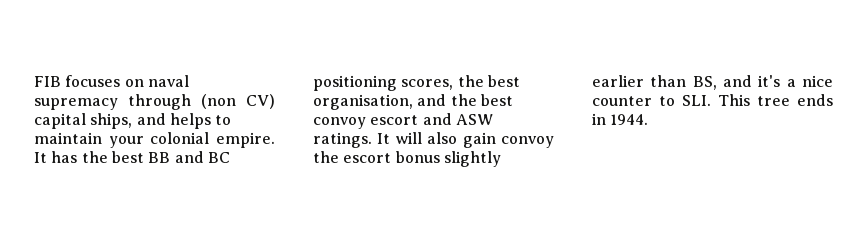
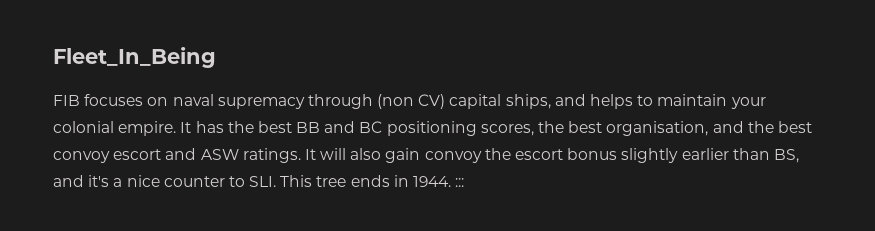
(34, 81) none -> [53,47,216,68] Fleet_In_Being //
(649, 119) none -> [455,178,465,187] :::

